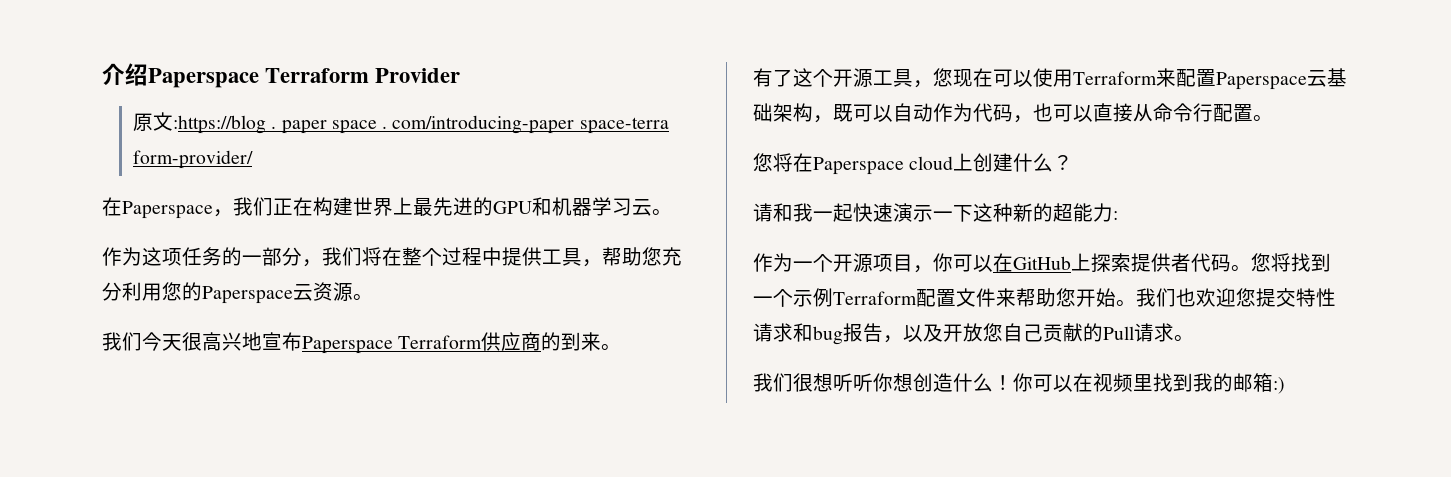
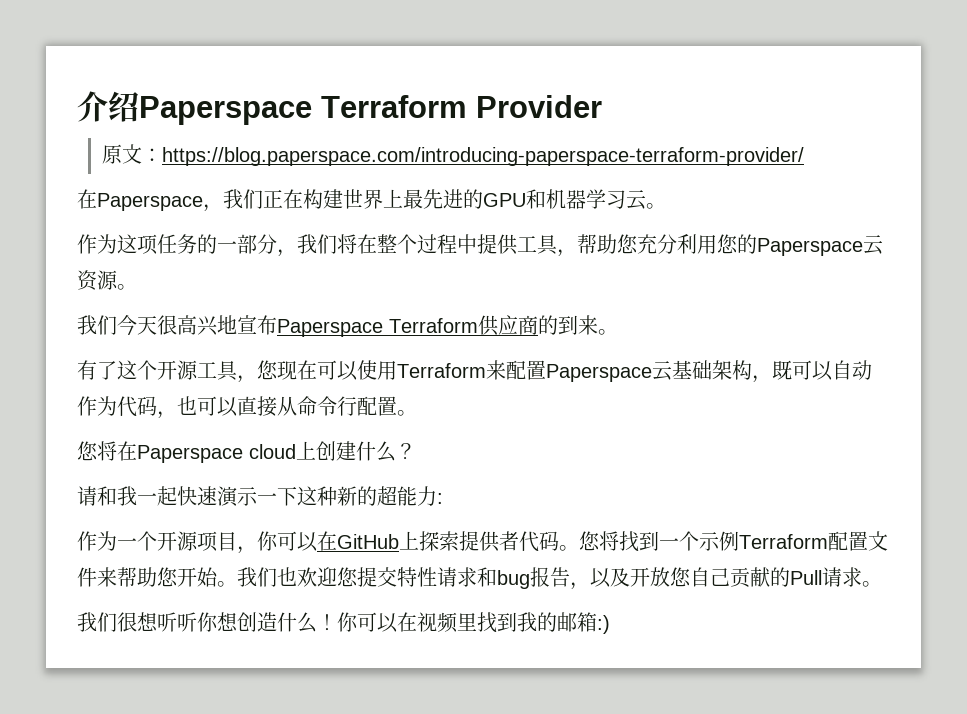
[173,115,669,134] [133,150,254,169] :https://blog . paper space . com/introducing-paper space-terra form-provider/ -> [141,147,804,166] ：https://blog.paperspace.com/introducing-paperspace-terraform-provider/

